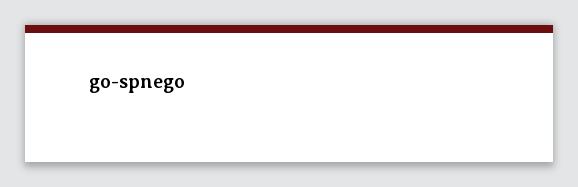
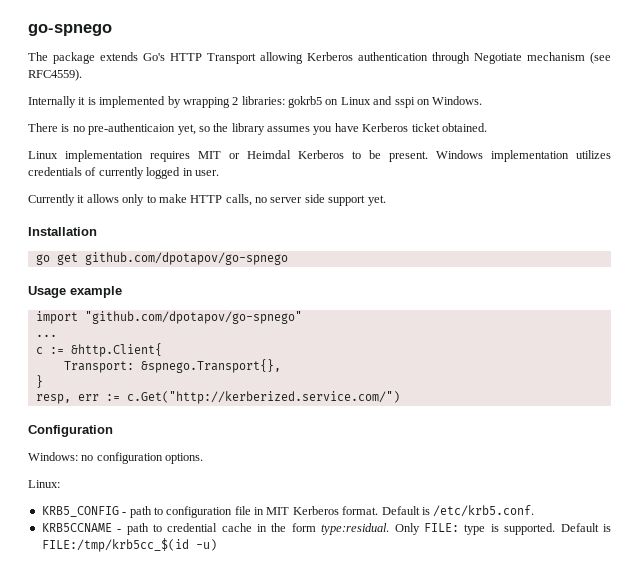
(185, 85) none -> [28,52,611,64] [28,69,82,81] [28,96,483,108] [28,123,487,135] [28,150,611,162] [28,167,219,179] [28,194,386,206] [28,227,97,236] [35,252,288,265] [28,286,122,298] [35,311,302,324] [35,334,57,337] [35,343,162,357] [63,359,281,373] [35,375,43,388] [35,391,400,404] [28,425,113,437] [28,452,204,464] [28,480,60,488] [41,505,535,518] [41,523,611,535] [41,538,217,552] // The package extends Go's HTTP Transport allowing Kerberos authentication through Negotiate mechanism (see RFC4559). // Internally it is implemented by wrapping 2 libraries: gokrb5 on Linux and sspi on Windows. // There is no pre-authenticaion yet, so the library assumes you have Kerberos ticket obtained. // Linux implementation requires MIT or Heimdal Kerberos to be present. Windows implementation utilizes credentials of currently logged in user. // Currently it allows only to make HTTP calls, no server side support yet. // Installation // go get github.com/dpotapov/go-spnego // Usage example // import "github.com/dpotapov/go-spnego" // ... // c := &http.Client{ // Transport: &spnego.Transport{}, // } // resp, err := c.Get("http://kerberized.service.com/") // Configuration // Windows: no configuration options. // Linux: // KRB5_CONFIG - path to configuration file in MIT Kerberos format. Default is /etc/krb5.conf. // KRB5CCNAME - path to credential cache in the form type:residual. Only FILE: type is supported. Default is FILE:/tmp/krb5cc_$(id -u)

